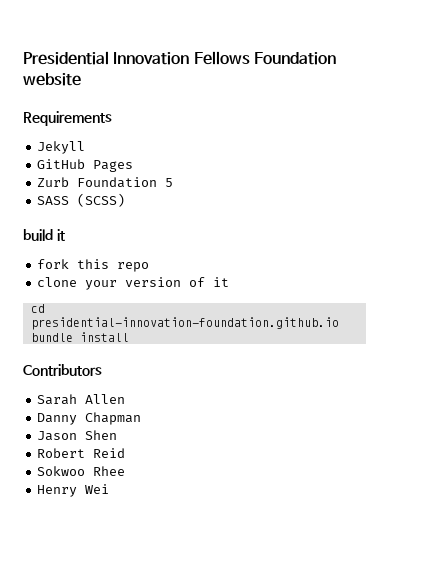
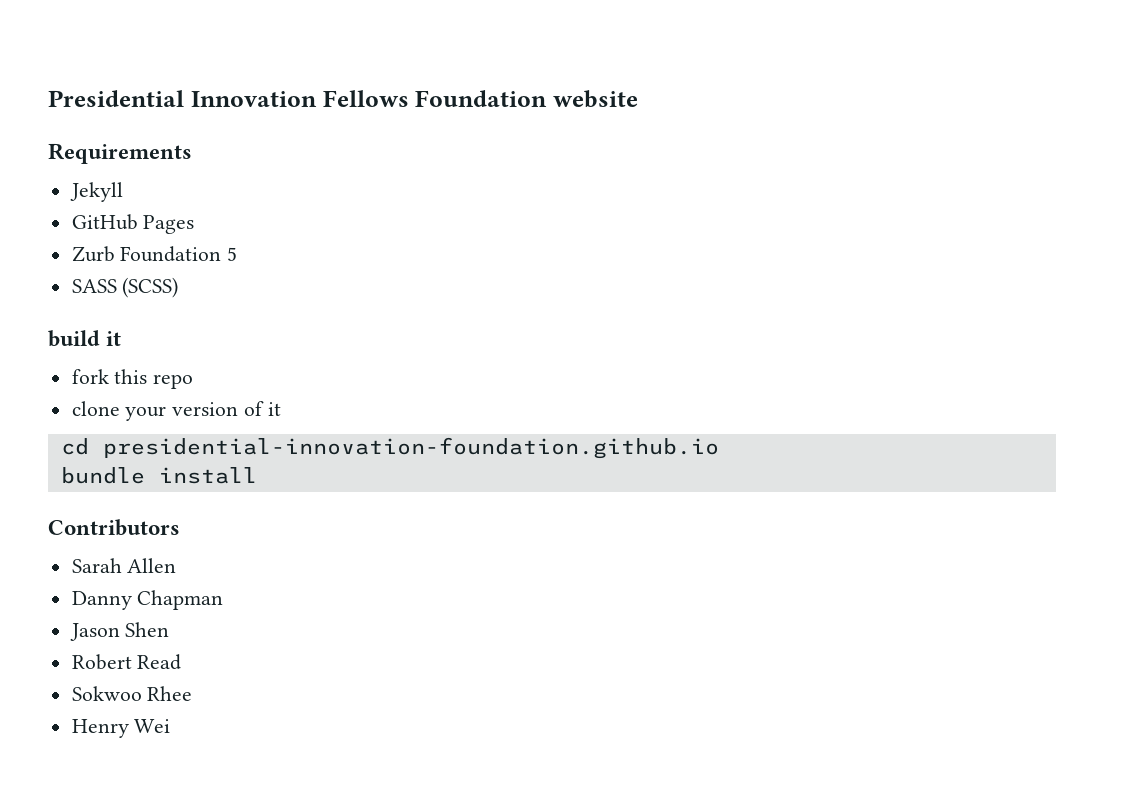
[93,448,126,458] Reid -> [137,654,182,670] Read

